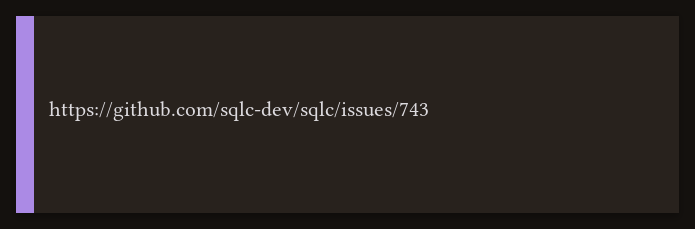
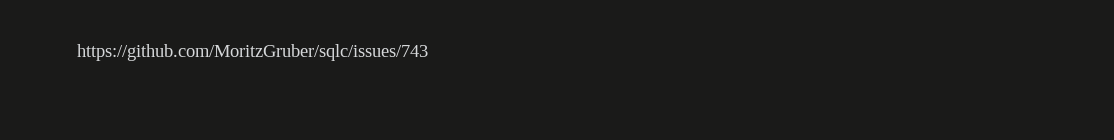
[49,101,429,121] https://github.com/sqlc-dev/sqlc/issues/743 -> [77,44,428,61] https://github.com/MoritzGruber/sqlc/issues/743

